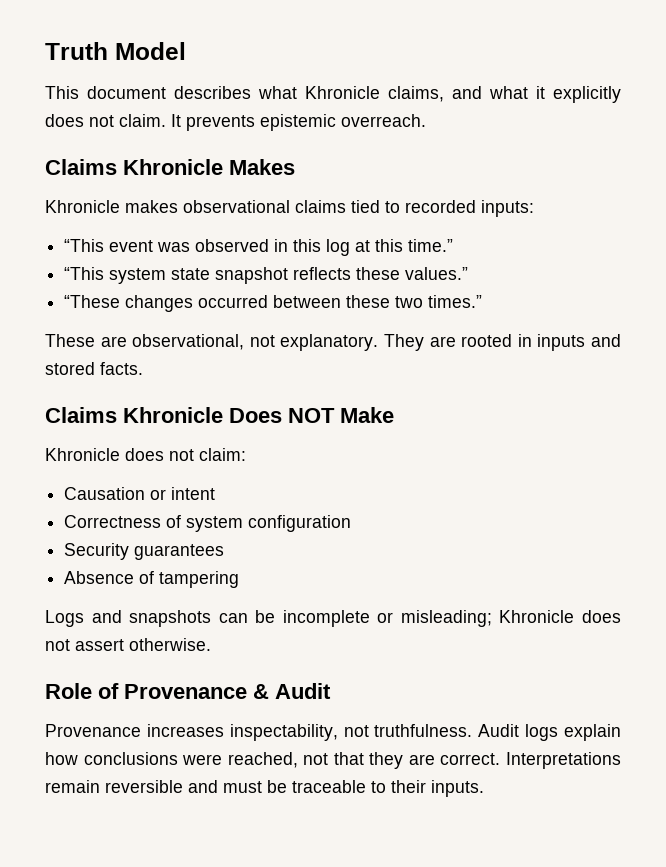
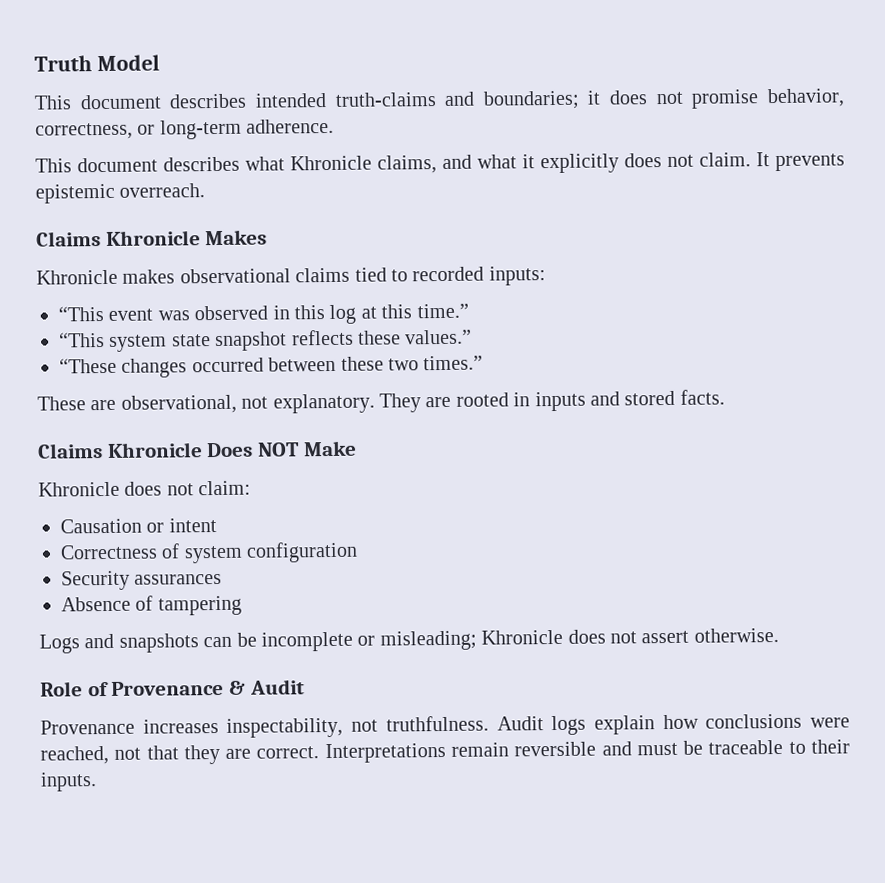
(186, 51) none -> [34,88,845,110] [35,118,335,140] // This document describes intended truth-claims and boundaries; it does not promise behavior, correctness, or long-term adherence.
[134,544,225,560] guarantees -> [134,573,223,585] assurances

